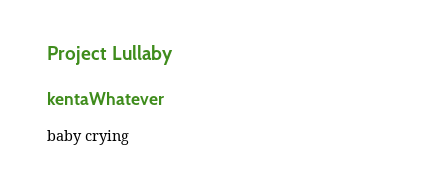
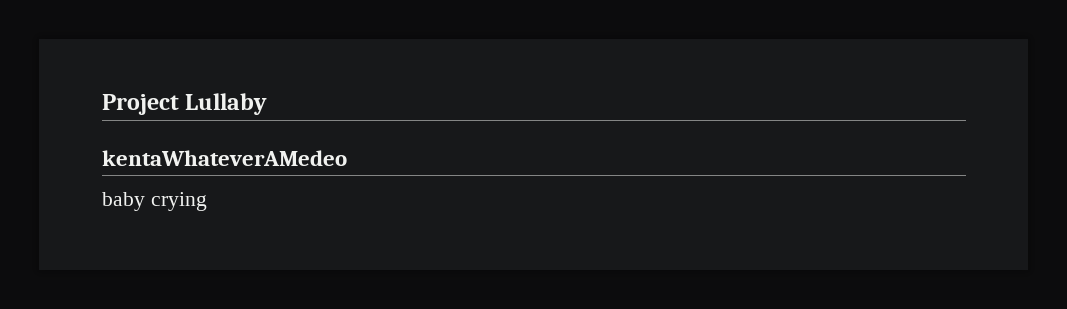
[47,92,164,105] kentaWhatever -> [102,150,347,166] kentaWhateverAMedeo

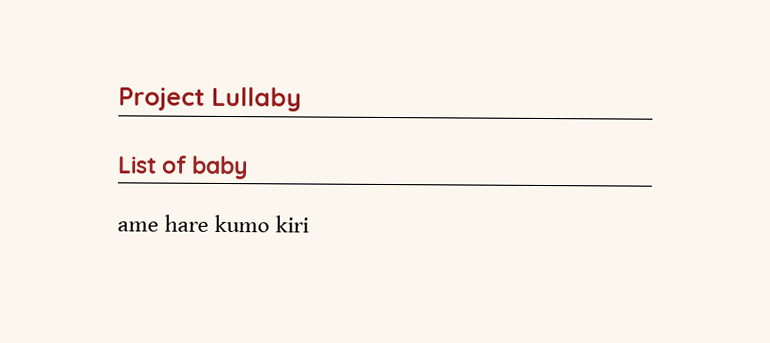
[102,150,347,166] [102,192,207,211] kentaWhateverAMedeo // baby crying -> [117,155,250,180] [117,214,310,233] List of baby // ame hare kumo kiri

